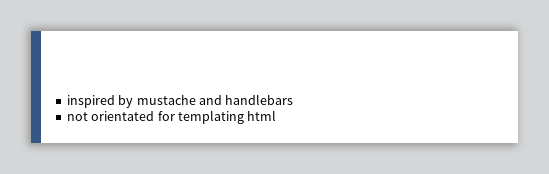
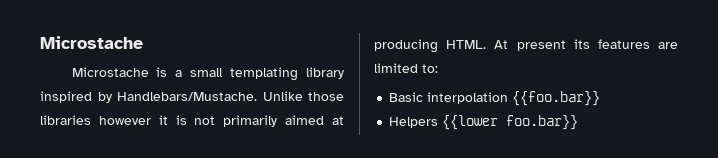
[66,94,294,108] [66,110,277,124] inspired by mustache and handlebars // not orientated for templating html -> [40,36,143,49] [71,67,344,81] [40,91,344,103] [40,115,344,127] [374,39,678,53] [374,63,438,73] [389,91,601,106] [389,115,579,130] Microstache // Microstache is a small templating library inspired by Handlebars/Mustache. Unlike those libraries however it is not primarily aimed at producing HTML. At present its features are limited to: // Basic interpolation {{foo.bar}} // Helpers {{lower foo.bar}}

